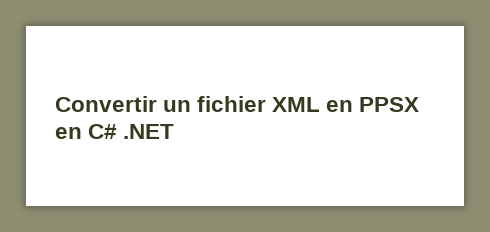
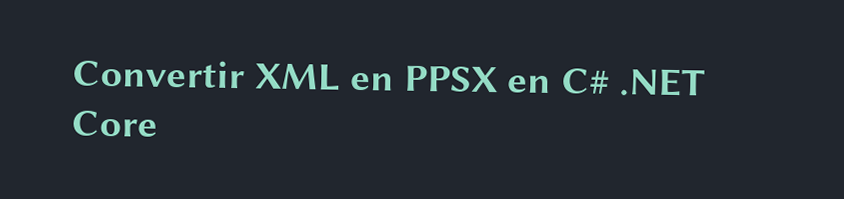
[163,96,267,112] un fichier -> (245, 73) none
(175, 131) none -> [71,110,158,137] Core

